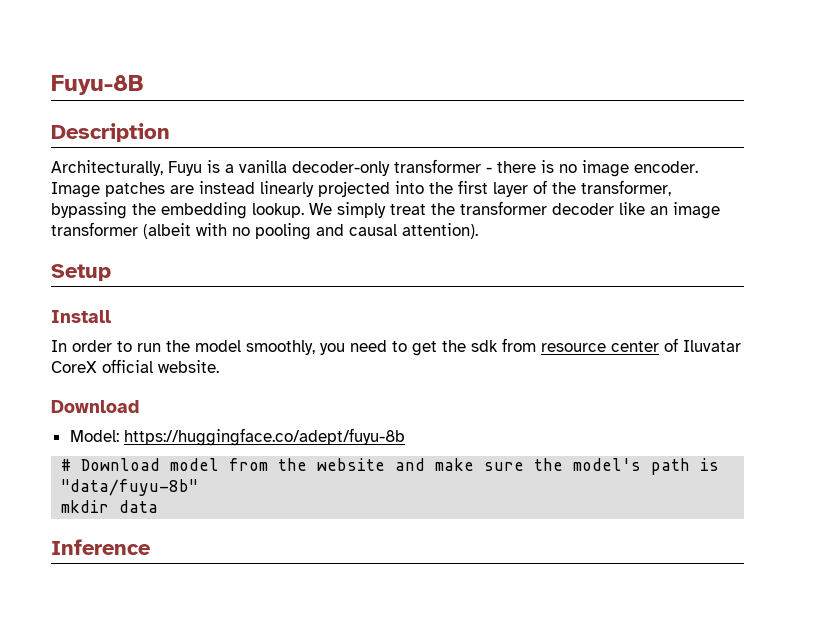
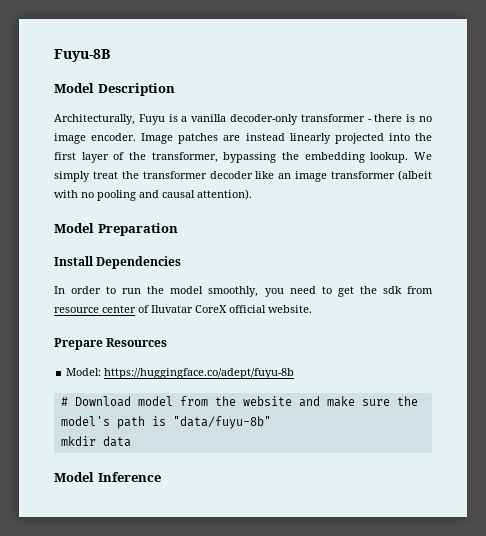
(143, 85) none -> [54,83,94,93] Model
[51,264,111,281] Setup -> [54,223,178,236] Model Preparation
(111, 316) none -> [96,256,182,269] Dependencies
[51,400,139,413] Download -> [54,338,168,350] Prepare Resources
(159, 506) none -> [54,472,94,482] Model

